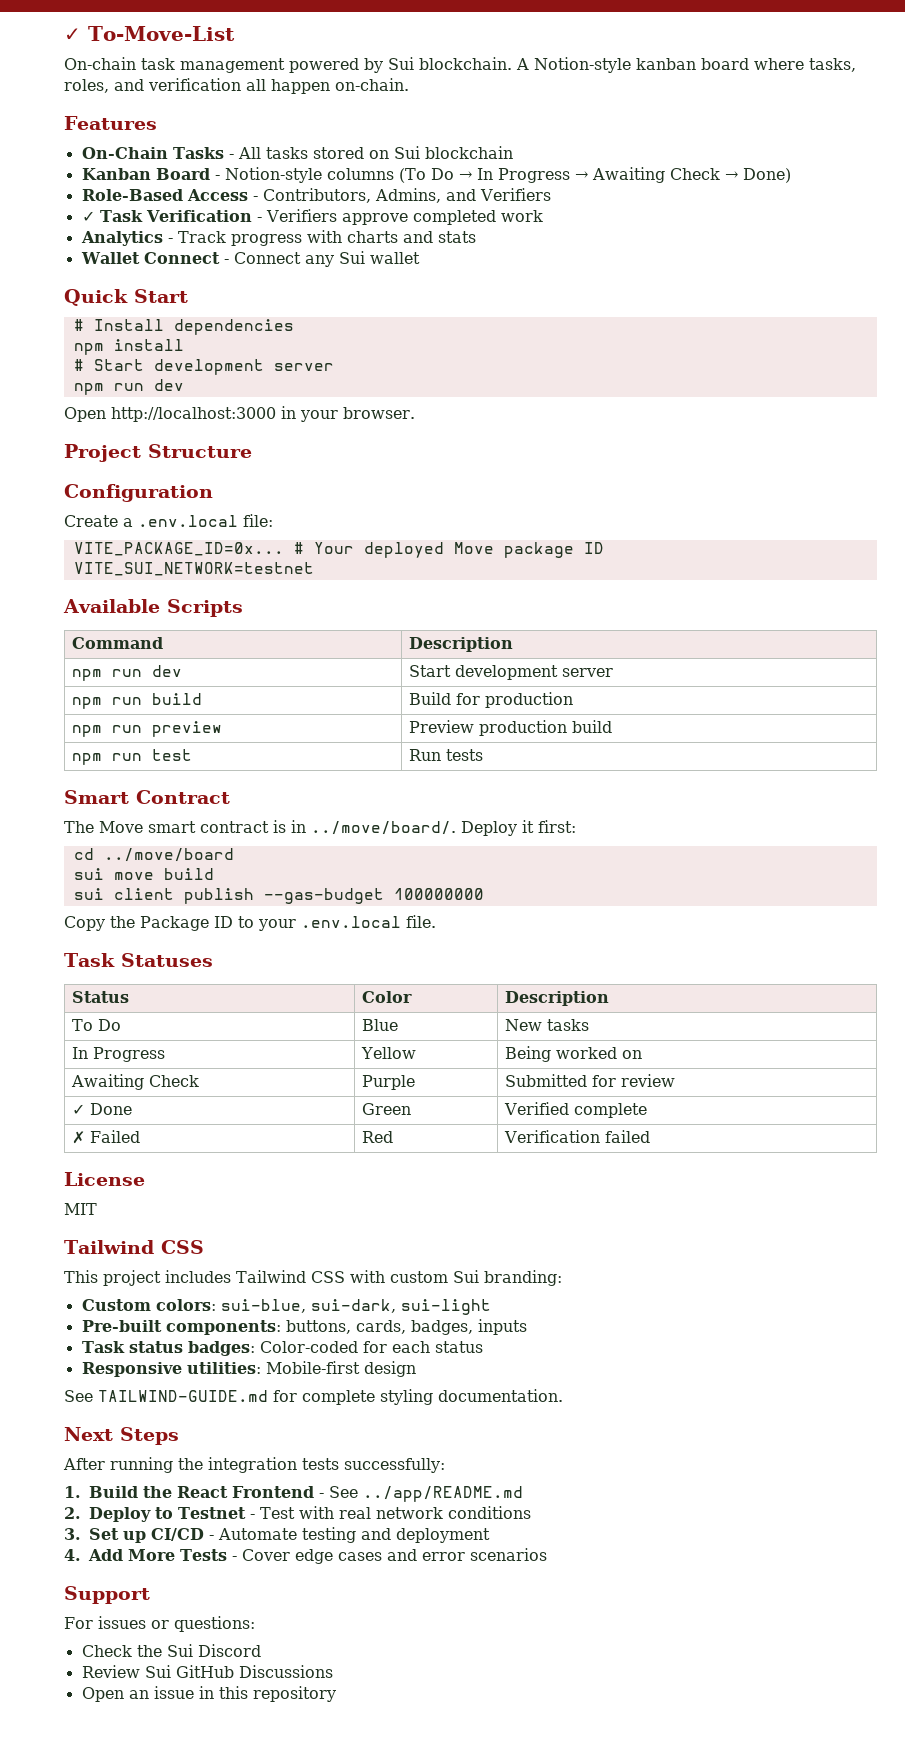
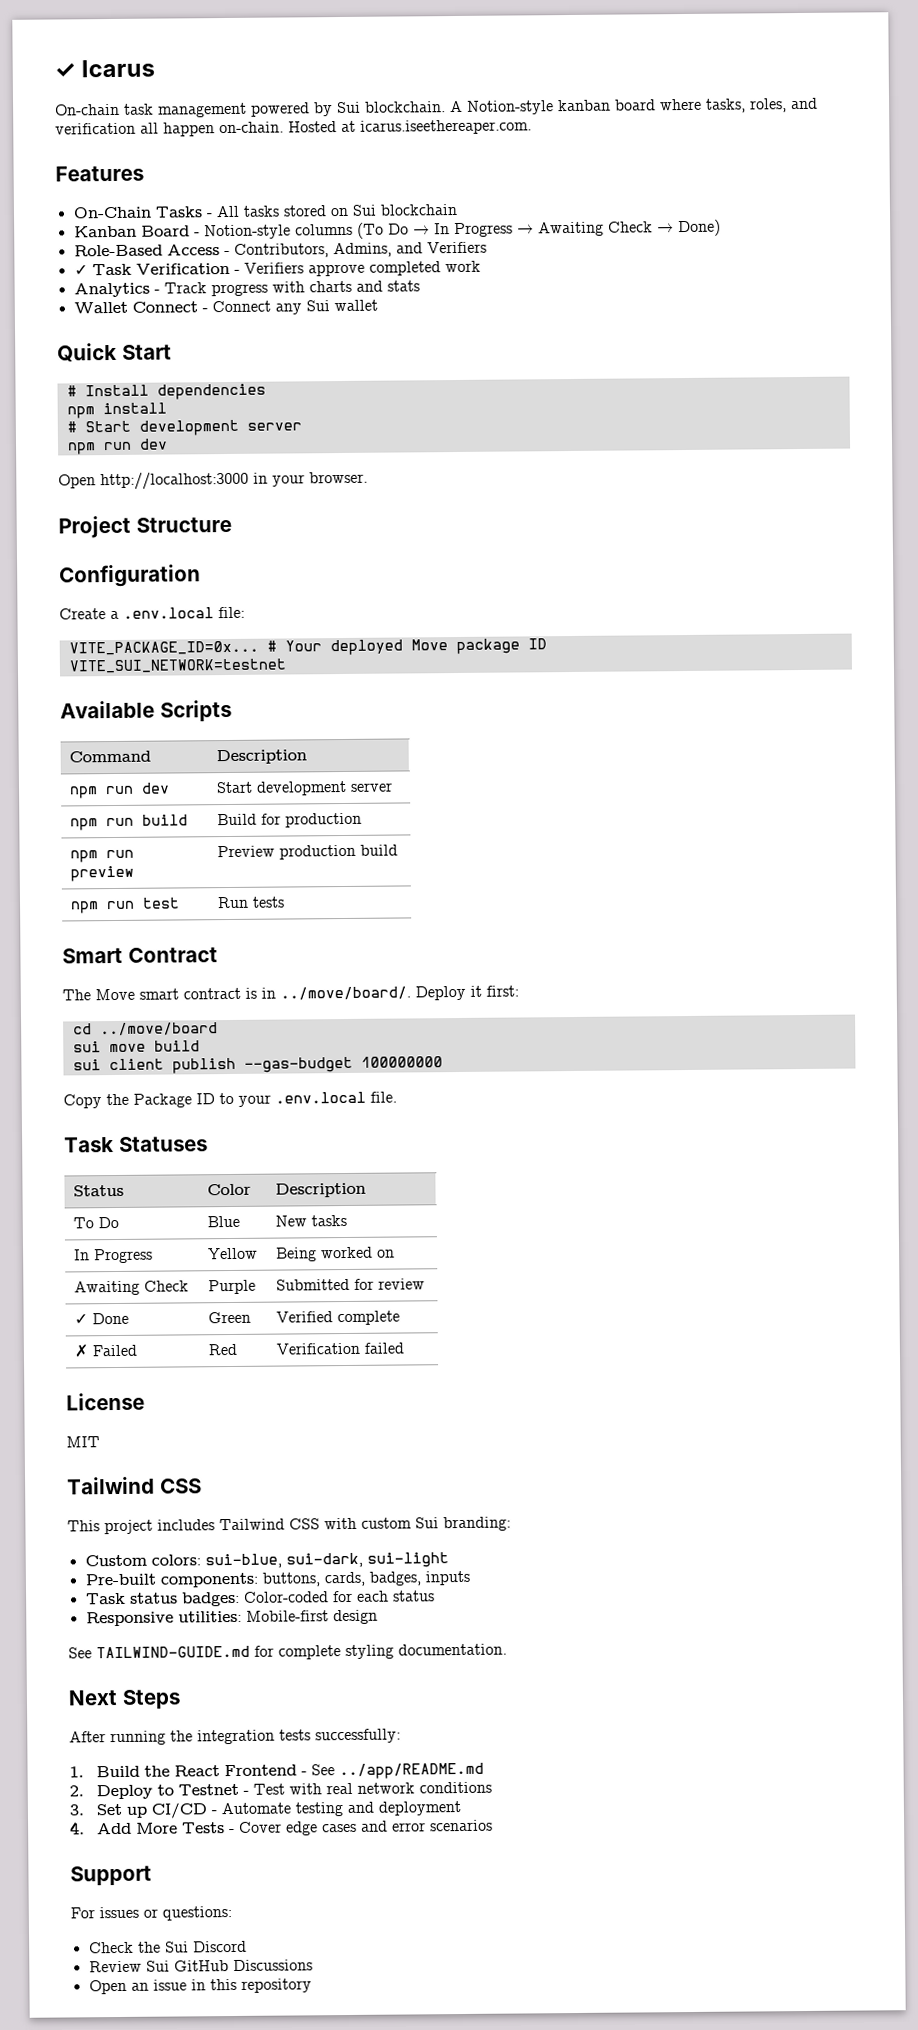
[64,26,235,41] ✓ To-Move-List -> [54,59,156,78] ✓ Icarus
(409, 84) none -> [288,119,532,135] Hosted at icarus.iseethereaper.com.

